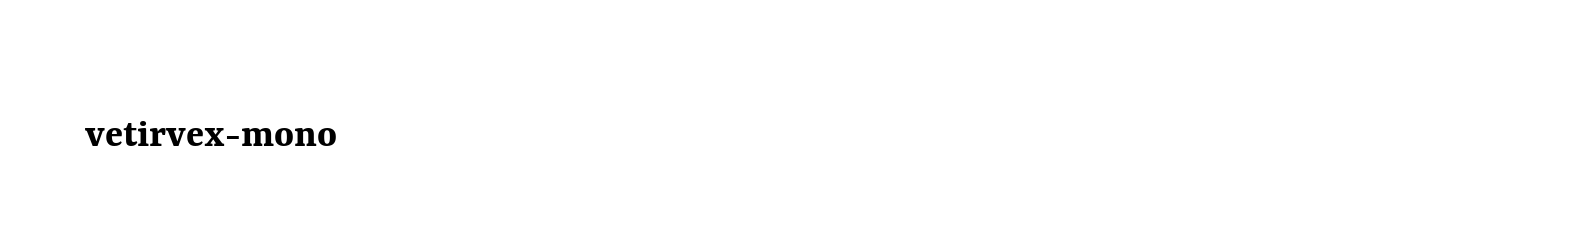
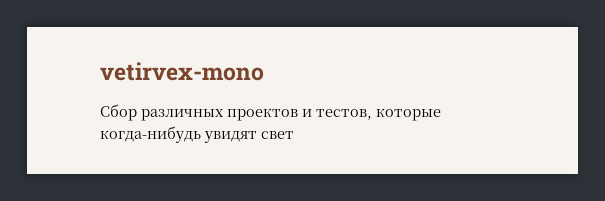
(337, 133) none -> [100,104,441,121] [100,126,294,143] // Сбор различных проектов и тестов, которые когда-нибудь увидят свет

